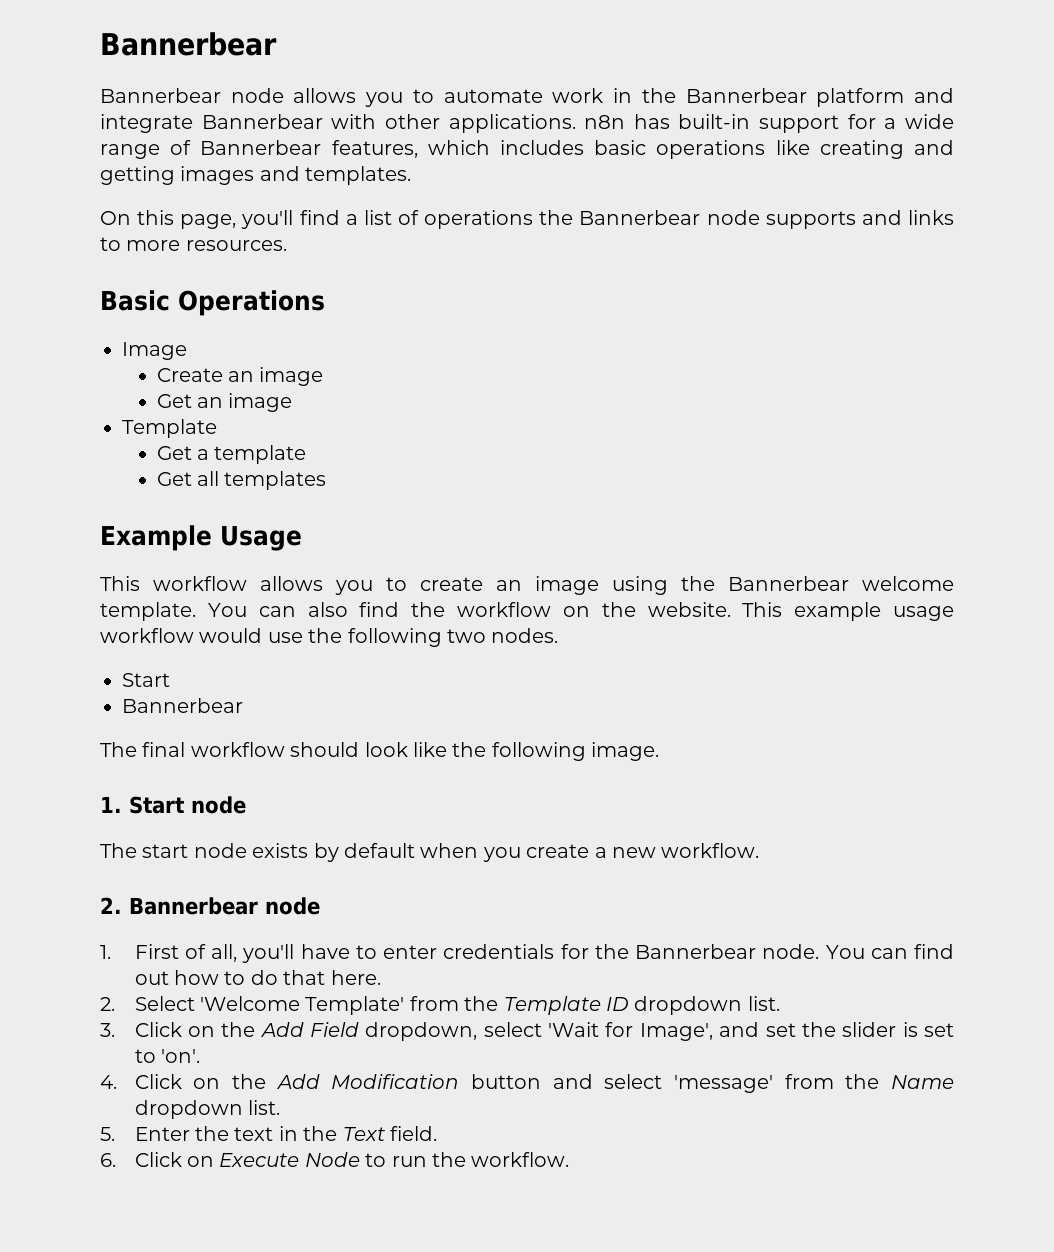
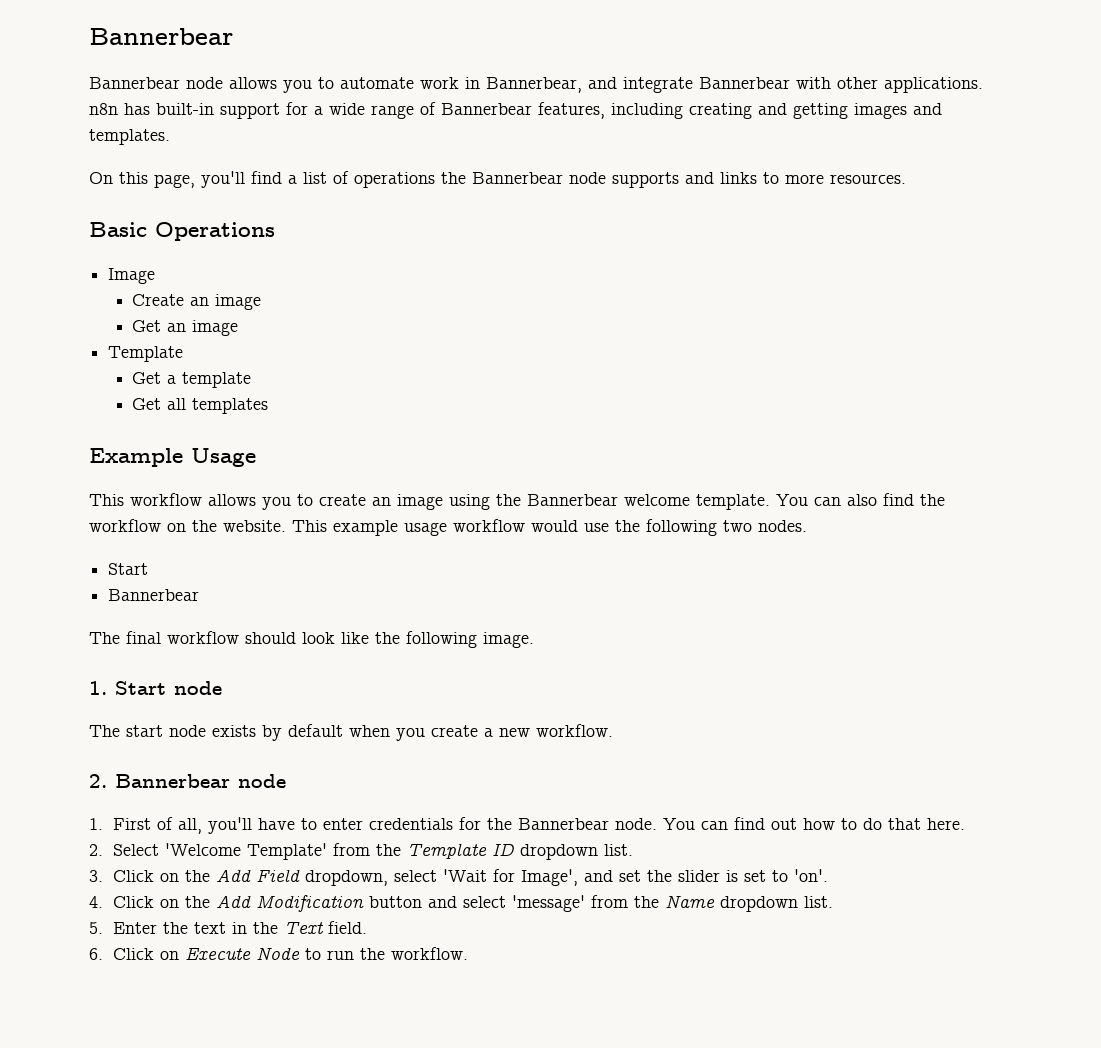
[641,88,905,107] the Bannerbear platform -> [486,77,582,93] Bannerbear,
[427,140,810,159] which includes basic operations like -> [611,103,683,119] including

